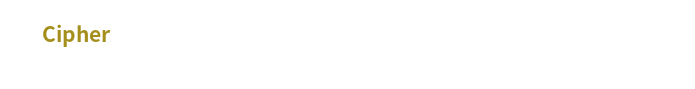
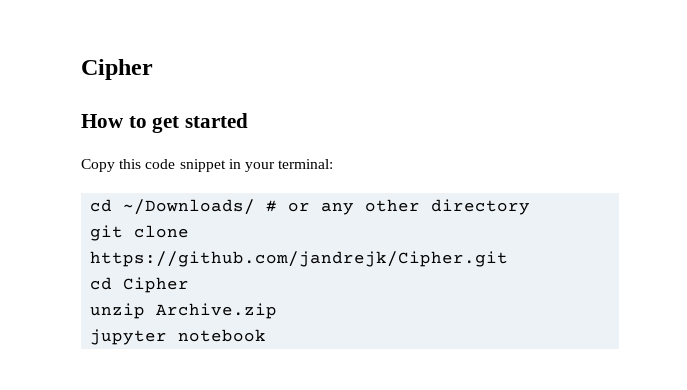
[42,24,111,47] Cipher -> [81,59,153,80] [81,113,249,133] [81,159,334,172] [90,199,531,215] [90,225,190,241] [90,251,509,267] [90,277,190,293] [90,303,278,319] [90,329,267,345] Cipher // How to get started // Copy this code snippet in your terminal: // cd ~/Downloads/ # or any other directory // git clone https://github.com/jandrejk/Cipher.git // cd Cipher // unzip Archive.zip // jupyter notebook

